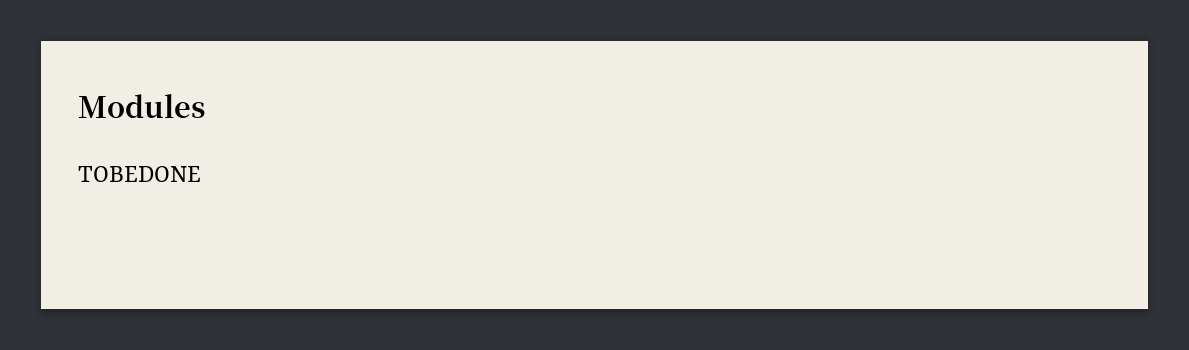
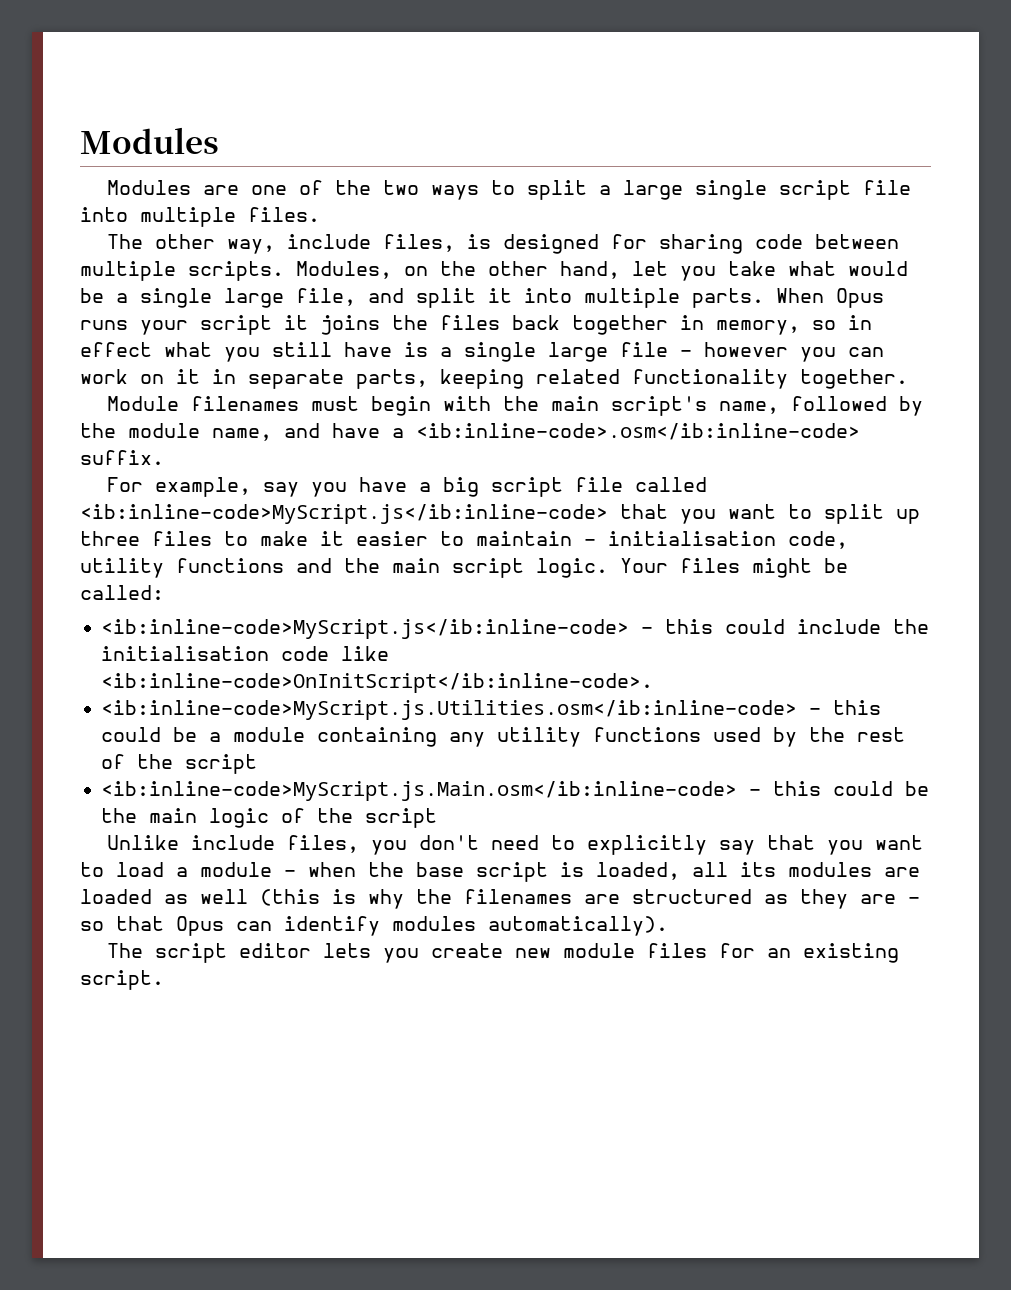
[78,166,201,182] TOBEDONE -> [107,180,912,200] [80,207,320,227] [107,234,900,254] [80,261,908,281] [80,288,884,308] [80,315,872,335] [80,342,884,362] [80,369,908,389] [107,396,924,416] [80,423,860,441] [80,450,164,465] [107,477,708,497] [80,504,920,524] [80,531,848,549] [80,558,848,578] [80,585,164,600] [101,619,930,639] [101,646,390,661] [101,673,654,693] [101,700,882,720] [101,727,906,747] [101,754,258,774] [101,781,930,801] [101,808,438,828] [107,835,924,855] [80,862,920,882] [80,889,920,909] [80,916,668,936] [107,943,900,963] [80,970,164,990] Modules are one of the two ways to split a large single script file into multiple files. // The other way, include files, is designed for sharing code between multiple scripts. Modules, on the other hand, let you take what would be a single large file, and split it into multiple parts. When Opus runs your script it joins the files back together in memory, so in effect what you still have is a single large file - however you can work on it in separate parts, keeping related functionality together. // Module filenames must begin with the main script's name, followed by the module name, and have a <ib:inline-code>.osm</ib:inline-code> suffix. // For example, say you have a big script file called <ib:inline-code>MyScript.js</ib:inline-code> that you want to split up three files to make it easier to maintain - initialisation code, utility functions and the main script logic. Your files might be called: // <ib:inline-code>MyScript.js</ib:inline-code> - this could include the initialisation code like <ib:inline-code>OnInitScript</ib:inline-code>. // <ib:inline-code>MyScript.js.Utilities.osm</ib:inline-code> - this could be a module containing any utility functions used by the rest of the script // <ib:inline-code>MyScript.js.Main.osm</ib:inline-code> - this could be the main logic of the script // Unlike include files, you don't need to explicitly say that you want to load a module - when the base script is loaded, all its modules are loaded as well (this is why the filenames are structured as they are - so that Opus can identify modules automatically). // The script editor lets you create new module files for an existing script.

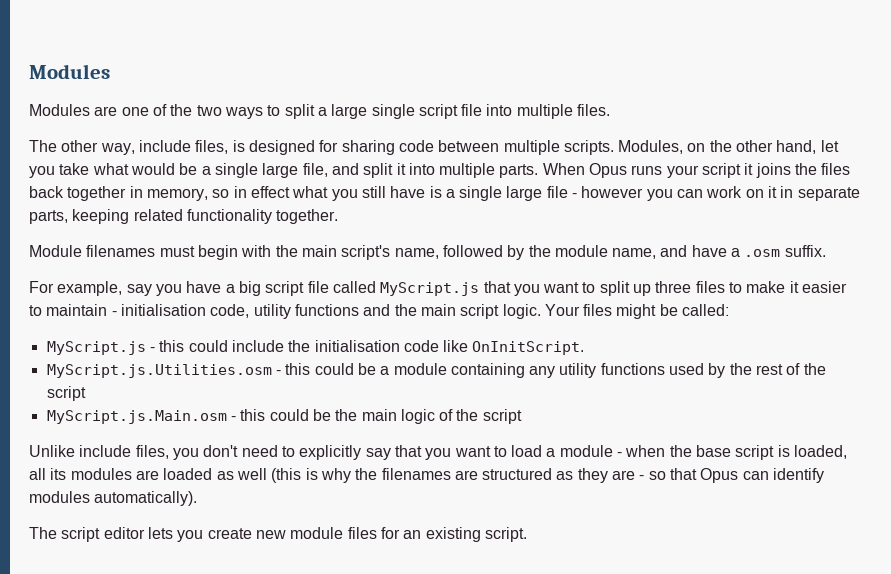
[416,423,860,440] <ib:inline-code>.osm</ib:inline-code> -> [744,249,781,257] .osm
[80,504,608,524] <ib:inline-code>MyScript.js</ib:inline-code> -> [380,282,480,296] MyScript.js
[101,619,630,639] <ib:inline-code>MyScript.js</ib:inline-code> -> [46,341,146,355] MyScript.js
[101,673,654,693] [101,700,798,720] <ib:inline-code>OnInitScript</ib:inline-code>. // <ib:inline-code>MyScript.js.Utilities.osm</ib:inline-code> -> [472,341,585,355] [46,364,272,378] OnInitScript. // MyScript.js.Utilities.osm
[101,781,738,801] <ib:inline-code>MyScript.js.Main.osm</ib:inline-code> -> [46,410,227,424] MyScript.js.Main.osm

